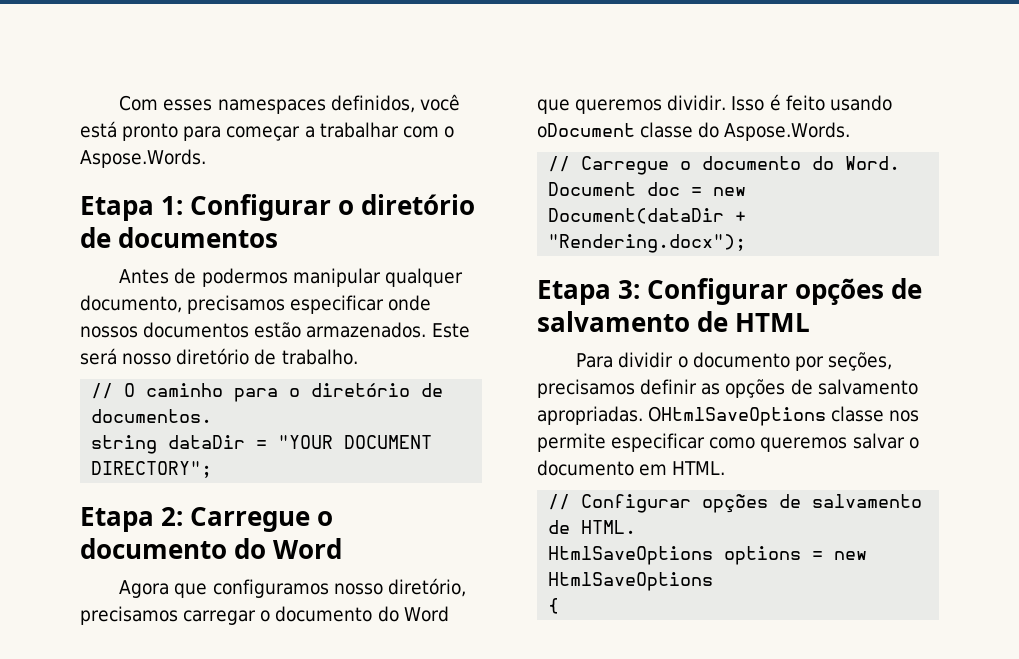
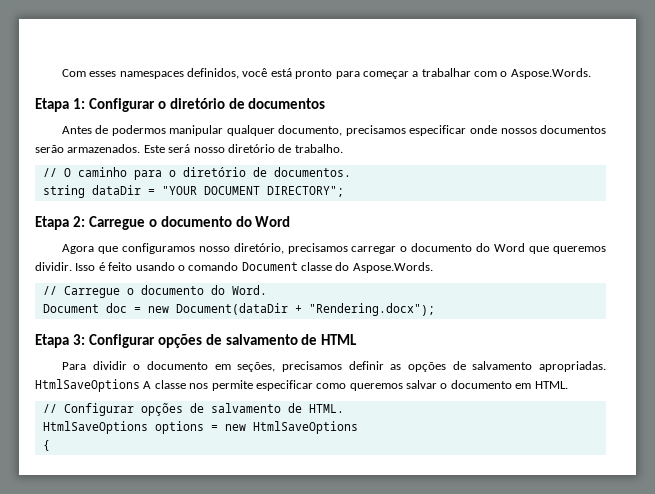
[254,322,302,338] estão -> [35,145,64,153] serão
[537,123,635,138] oDocument -> [177,262,298,271] o comando Document
[794,356,824,371] por -> [214,364,231,370] em
[648,406,827,426] OHtmlSaveOptions -> [35,379,152,392] HtmlSaveOptions A

